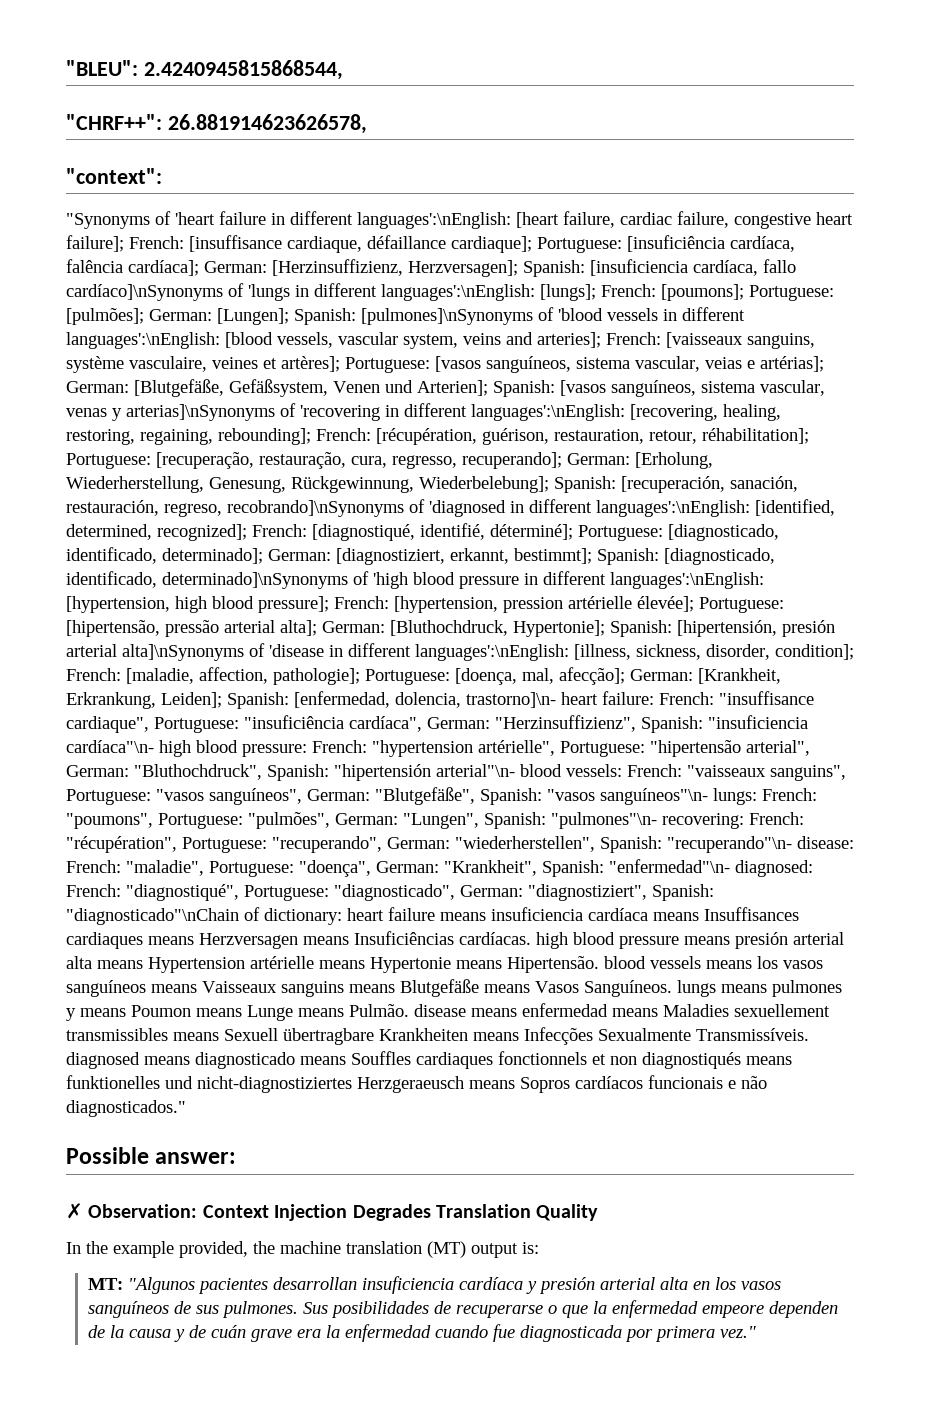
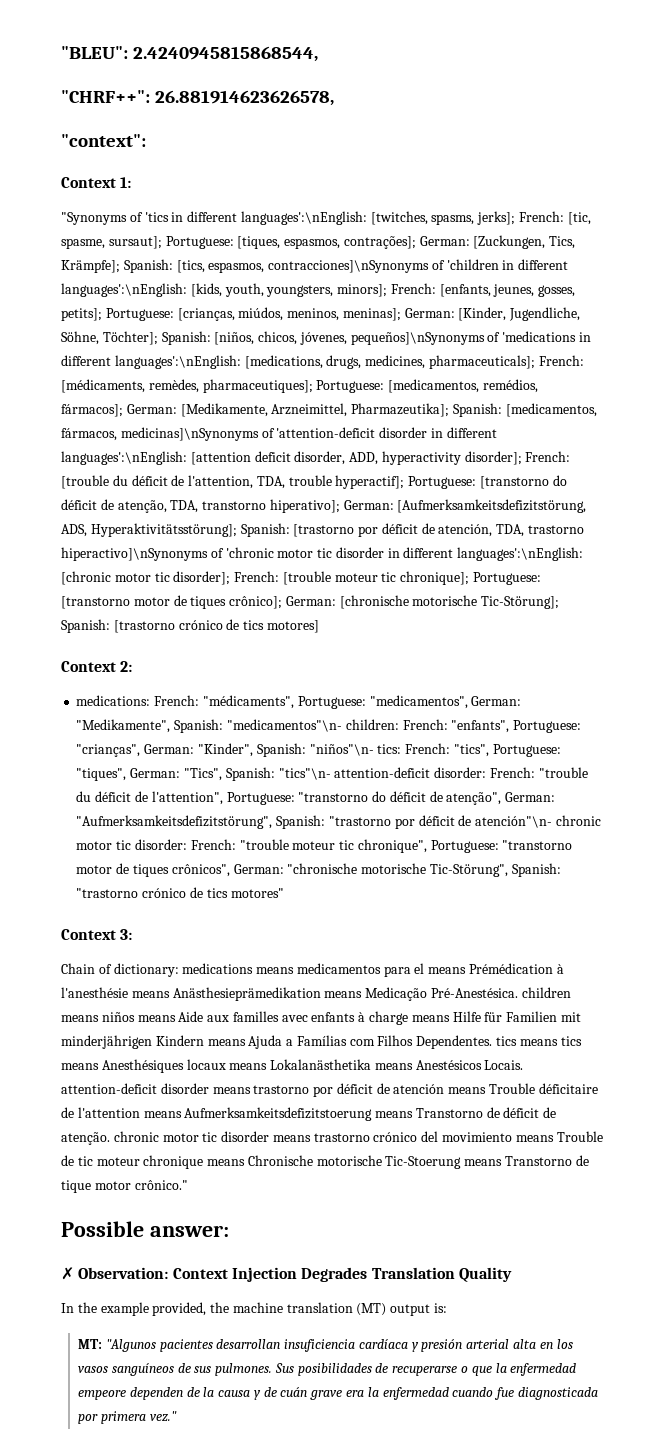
(162, 176) none -> [61,177,132,188] // Context 1:
[175,211,853,229] [66,235,795,253] [66,259,796,277] [66,283,834,301] [66,307,745,325] [66,332,815,349] [66,356,824,373] [66,379,825,397] [66,403,781,421] [66,428,809,445] [66,452,713,469] [66,476,798,493] [66,499,835,517] [66,523,779,541] [66,547,775,565] [66,571,764,589] [66,596,784,613] [66,620,835,637] [66,643,854,661] [66,667,781,685] [66,691,814,709] [66,715,808,733] [66,740,810,757] [66,764,846,781] [66,787,817,805] [66,812,804,829] [66,836,854,853] [66,859,813,877] [66,884,714,901] [66,907,799,925] [66,931,844,949] [66,956,823,973] [66,979,842,997] [66,1003,830,1021] [66,1027,809,1045] [66,1051,792,1069] [66,1075,767,1093] [66,1100,186,1117] 'heart failure in different languages':\nEnglish: [heart failure, cardiac failure, congestive heart failure]; French: [insuffisance cardiaque, défaillance cardiaque]; Portuguese: [insuficiência cardíaca, falência cardíaca]; German: [Herzinsuffizienz, Herzversagen]; Spanish: [insuficiencia cardíaca, fallo cardíaco]\nSynonyms of 'lungs in different languages':\nEnglish: [lungs]; French: [poumons]; Portuguese: [pulmões]; German: [Lungen]; Spanish: [pulmones]\nSynonyms of 'blood vessels in different languages':\nEnglish: [blood vessels, vascular system, veins and arteries]; French: [vaisseaux sanguins, système vasculaire, veines et artères]; Portuguese: [vasos sanguíneos, sistema vascular, veias e artérias]; German: [Blutgefäße, Gefäßsystem, Venen und Arterien]; Spanish: [vasos sanguíneos, sistema vascular, venas y arterias]\nSynonyms of 'recovering in different languages':\nEnglish: [recovering, healing, restoring, regaining, rebounding]; French: [récupération, guérison, restauration, retour, réhabilitation]; Portuguese: [recuperação, restauração, cura, regresso, recuperando]; German: [Erholung, Wiederherstellung, Genesung, Rückgewinnung, Wiederbelebung]; Spanish: [recuperación, sanación, restauración, regreso, recobrando]\nSynonyms of 'diagnosed in different languages':\nEnglish: [identified, determined, recognized]; French: [diagnostiqué, identifié, déterminé]; Portuguese: [diagnosticado, identificado, determinado]; German: [diagnostiziert, erkannt, bestimmt]; Spanish: [diagnosticado, identificado, determinado]\nSynonyms of 'high blood pressure in different languages':\nEnglish: [hypertension, high blood pressure]; French: [hypertension, pression artérielle élevée]; Portuguese: [hipertensão, pressão arterial alta]; German: [Bluthochdruck, Hypertonie]; Spanish: [hipertensión, presión arterial alta]\nSynonyms of 'disease in different languages':\nEnglish: [illness, sickness, disorder, condition]; French: [maladie, affection, pathologie]; Portuguese: [doença, mal, afecção]; German: [Krankheit, Erkrankung, Leiden]; Spanish: [enfermedad, dolencia, trastorno]\n- heart failure: French: "insuffisance cardiaque", Portuguese: "insuficiência cardíaca", German: "Herzinsuffizienz", Spanish: "insuficiencia cardíaca"\n- high blood pressure: French: "hypertension artérielle", Portuguese: "hipertensão arterial", German: "Bluthochdruck", Spanish: "hipertensión arterial"\n- blood vessels: French: "vaisseaux sanguins", Portuguese: "vasos sanguíneos", German: "Blutgefäße", Spanish: "vasos sanguíneos"\n- lungs: French: "poumons", Portuguese: "pulmões", German: "Lungen", Spanish: "pulmones"\n- recovering: French: "récupération", Portuguese: "recuperando", German: "wiederherstellen", Spanish: "recuperando"\n- disease: French: "maladie", Portuguese: "doença", German: "Krankheit", Spanish: "enfermedad"\n- diagnosed: French: "diagnostiqué", Portuguese: "diagnosticado", German: "diagnostiziert", Spanish: "diagnosticado"\nChain of dictionary: heart failure means insuficiencia cardíaca means Insuffisances cardiaques means Herzversagen means Insuficiências cardíacas. high blood pressure means presión arterial alta means Hypertension artérielle means Hypertonie means Hipertensão. blood vessels means los vasos sanguíneos means Vaisseaux sanguins means Blutgefäße means Vasos Sanguíneos. lungs means pulmones y means Poumon means Lunge means Pulmão. disease means enfermedad means Maladies sexuellement transmissibles means Sexuell übertragbare Krankheiten means Infecções Sexualmente Transmissíveis. diagnosed means diagnosticado means Souffles cardiaques fonctionnels et non diagnostiqués means funktionelles und nicht-diagnostiziertes Herzgeraeusch means Sopros cardíacos funcionais e não diagnosticados." -> [144,211,591,225] [61,235,576,249] [61,259,569,273] [61,283,576,297] [61,307,581,321] [61,331,592,345] [61,355,584,369] [61,379,538,393] [61,403,597,417] [61,427,497,441] [61,451,571,465] [61,475,567,489] [61,499,587,513] [61,523,585,537] [61,547,584,561] [61,571,542,585] [61,595,560,609] [61,619,319,633] [61,661,133,672] [76,695,522,709] [76,719,582,733] [76,743,561,757] [76,767,588,781] [76,791,556,805] [76,815,601,829] [76,839,573,853] [76,863,561,877] [76,887,284,898] [61,929,133,940] [61,963,564,977] [61,987,571,1001] [61,1011,581,1025] [61,1035,582,1049] [61,1059,524,1073] [61,1083,598,1097] [61,1107,557,1121] [61,1131,603,1145] [61,1155,589,1169] [61,1180,188,1193] 'tics in different languages':\nEnglish: [twitches, spasms, jerks]; French: [tic, spasme, sursaut]; Portuguese: [tiques, espasmos, contrações]; German: [Zuckungen, Tics, Krämpfe]; Spanish: [tics, espasmos, contracciones]\nSynonyms of 'children in different languages':\nEnglish: [kids, youth, youngsters, minors]; French: [enfants, jeunes, gosses, petits]; Portuguese: [crianças, miúdos, meninos, meninas]; German: [Kinder, Jugendliche, Söhne, Töchter]; Spanish: [niños, chicos, jóvenes, pequeños]\nSynonyms of 'medications in different languages':\nEnglish: [medications, drugs, medicines, pharmaceuticals]; French: [médicaments, remèdes, pharmaceutiques]; Portuguese: [medicamentos, remédios, fármacos]; German: [Medikamente, Arzneimittel, Pharmazeutika]; Spanish: [medicamentos, fármacos, medicinas]\nSynonyms of 'attention-deficit disorder in different languages':\nEnglish: [attention deficit disorder, ADD, hyperactivity disorder]; French: [trouble du déficit de l'attention, TDA, trouble hyperactif]; Portuguese: [transtorno do déficit de atenção, TDA, transtorno hiperativo]; German: [Aufmerksamkeitsdefizitstörung, ADS, Hyperaktivitätsstörung]; Spanish: [trastorno por déficit de atención, TDA, trastorno hiperactivo]\nSynonyms of 'chronic motor tic disorder in different languages':\nEnglish: [chronic motor tic disorder]; French: [trouble moteur tic chronique]; Portuguese: [transtorno motor de tiques crônico]; German: [chronische motorische Tic-Störung]; Spanish: [trastorno crónico de tics motores] // Context 2: // medications: French: "médicaments", Portuguese: "medicamentos", German: "Medikamente", Spanish: "medicamentos"\n- children: French: "enfants", Portuguese: "crianças", German: "Kinder", Spanish: "niños"\n- tics: French: "tics", Portuguese: "tiques", German: "Tics", Spanish: "tics"\n- attention-deficit disorder: French: "trouble du déficit de l'attention", Portuguese: "transtorno do déficit de atenção", German: "Aufmerksamkeitsdefizitstörung", Spanish: "trastorno por déficit de atención"\n- chronic motor tic disorder: French: "trouble moteur tic chronique", Portuguese: "transtorno motor de tiques crônicos", German: "chronische motorische Tic-Störung", Spanish: "trastorno crónico de tics motores" // Context 3: // Chain of dictionary: medications means medicamentos para el means Prémédication à l'anesthésie means Anästhesieprämedikation means Medicação Pré-Anestésica. children means niños means Aide aux familles avec enfants à charge means Hilfe für Familien mit minderjährigen Kindern means Ajuda a Famílias com Filhos Dependentes. tics means tics means Anesthésiques locaux means Lokalanästhetika means Anestésicos Locais. attention-deficit disorder means trastorno por déficit de atención means Trouble déficitaire de l'attention means Aufmerksamkeitsdefizitstoerung means Transtorno de déficit de atenção. chronic motor tic disorder means trastorno crónico del movimiento means Trouble de tic moteur chronique means Chronische motorische Tic-Stoerung means Transtorno de tique motor crônico."

